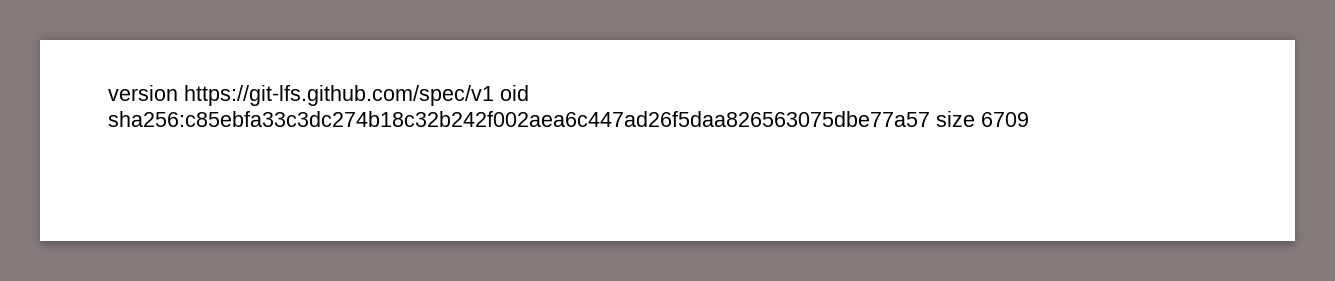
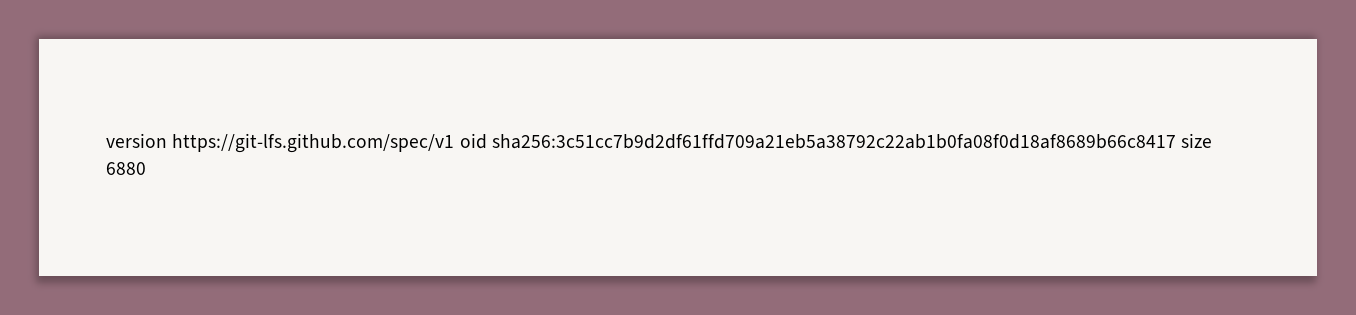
[108,111,1029,127] sha256:c85ebfa33c3dc274b18c32b242f002aea6c447ad26f5daa826563075dbe77a57 size 6709 -> [491,133,1213,149] [106,162,146,175] sha256:3c51cc7b9d2df61ffd709a21eb5a38792c22ab1b0fa08f0d18af8689b66c8417 size 6880

